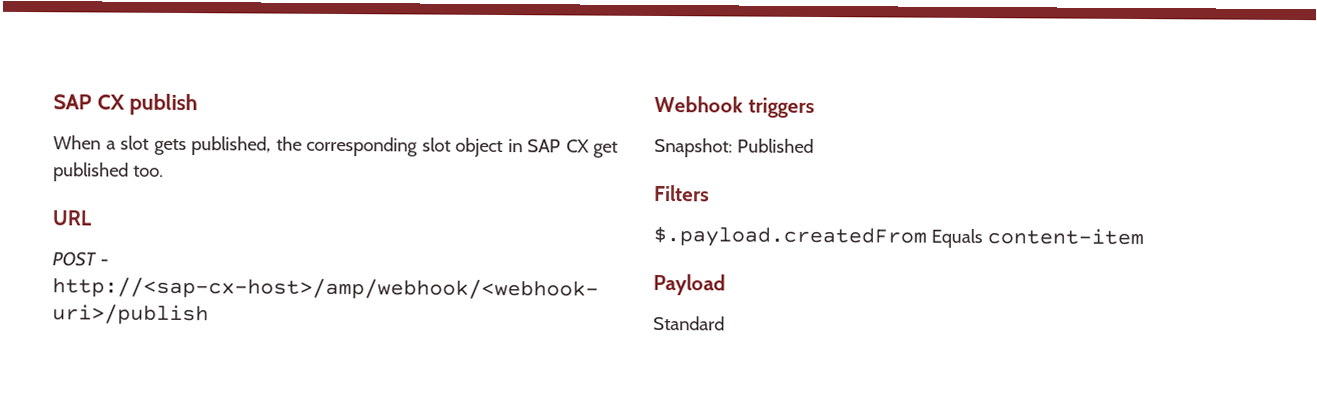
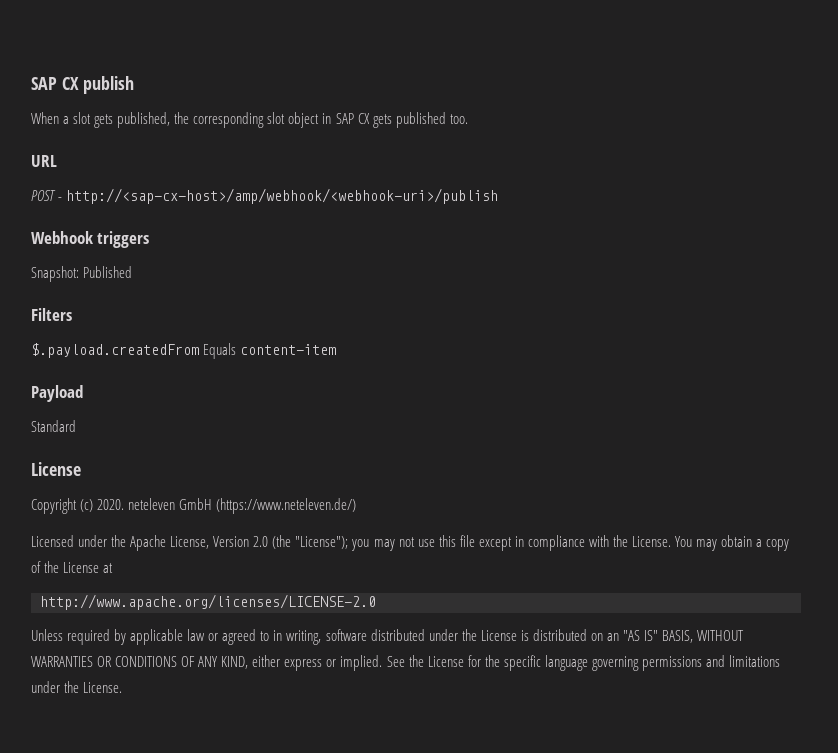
[593,141,618,158] get -> [372,114,392,128] gets
(725, 323) none -> [31,462,81,476] [31,498,357,514] [31,535,790,551] [31,561,114,573] [40,594,376,610] [31,629,745,645] [31,655,780,671] [31,681,123,693] // License // Copyright (c) 2020. neteleven GmbH (https://www.neteleven.de/) // Licensed under the Apache License, Version 2.0 (the "License"); you may not use this file except in compliance with the License. You may obtain a copy of the License at // http://www.apache.org/licenses/LICENSE-2.0 // Unless required by applicable law or agreed to in writing, software distributed under the License is distributed on an "AS IS" BASIS, WITHOUT WARRANTIES OR CONDITIONS OF ANY KIND, either express or implied. See the License for the specific language governing permissions and limitations under the License.

